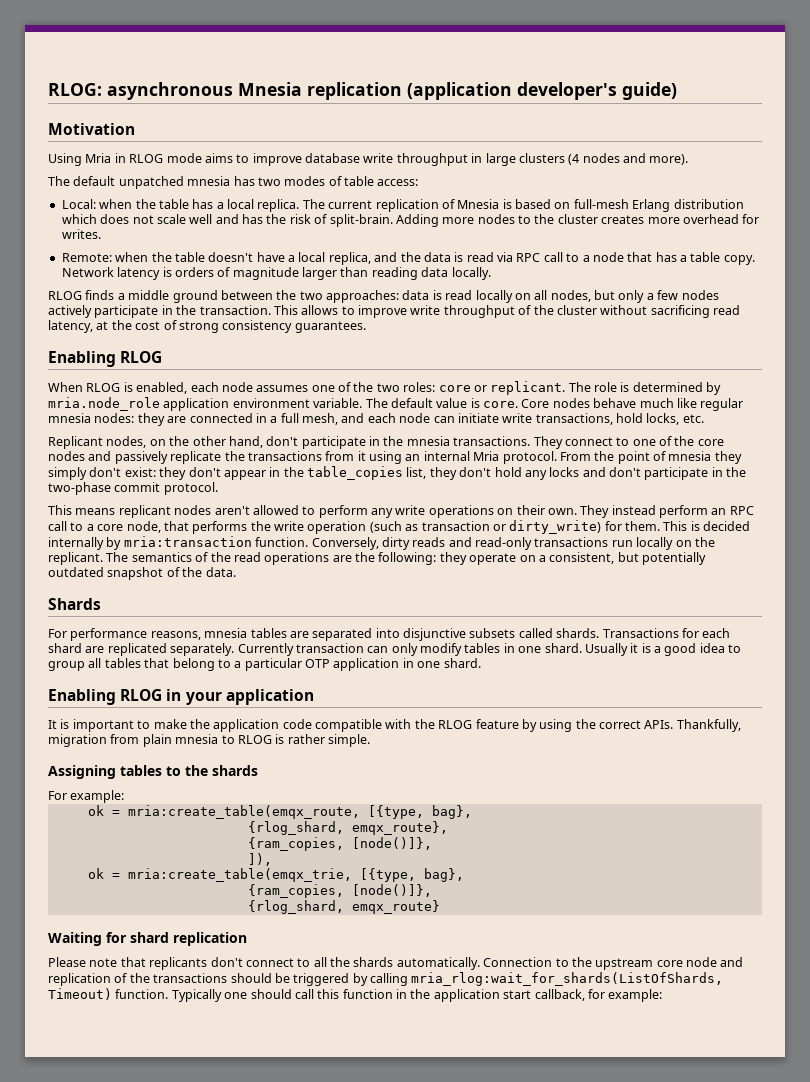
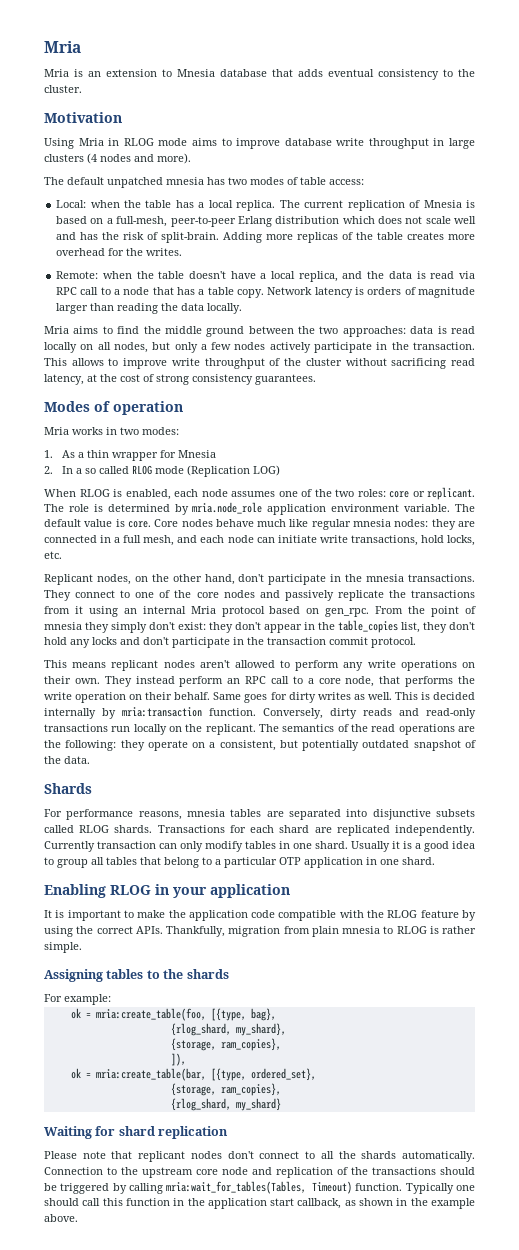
[48,82,677,100] RLOG: asynchronous Mnesia replication (application developer's guide) -> [44,41,81,53] [44,69,475,80] [44,85,82,93] Mria // Mria is an extension to Mnesia database that adds eventual consistency to the cluster.
[573,199,629,209] full-mesh -> [106,216,236,227] a full-mesh, peer-to-peer
[477,214,598,224] nodes to the cluster -> [297,232,404,243] replicas of the table
(760, 219) none -> [126,248,144,256] the
(418, 273) none -> [161,303,179,311] the
[48,290,125,300] RLOG finds a -> [44,326,161,334] Mria aims to find the
[48,351,163,367] Enabling RLOG -> [44,401,183,415] [44,427,179,435] [44,450,217,461] [44,465,281,477] Modes of operation // Mria works in two modes: // 1. As a thin wrapper for Mnesia // 2. In a so called RLOG mode (Replication LOG)
[502,451,557,464] protocol. -> [221,606,370,617] protocol based on gen_rpc.
[48,482,111,495] two-phase -> [267,637,326,645] transaction
[369,520,660,534] (such as transaction or dirty_write) for them. -> [129,692,392,703] on their behalf. Same goes for dirty writes as well.
(553, 633) none -> [79,825,110,833] RLOG
[170,643,235,656] separately. -> [395,825,476,836] independently.
[127,805,360,819] mria:create_table(emqx_route, -> [95,1008,206,1021] mria:create_table(foo,
[351,821,448,835] [247,837,432,851] emqx_route}, // {ram_copies, [node()]}, -> [235,1023,286,1036] [170,1038,281,1051] my_shard}, // {storage, ram_copies},
[127,868,464,882] [247,884,432,898] [247,900,440,914] mria:create_table(emqx_trie, [{type, bag}, // {ram_copies, [node()]}, // {rlog_shard, emqx_route} -> [95,1068,316,1081] [170,1083,281,1096] [170,1098,281,1111] mria:create_table(bar, [{type, ordered_set}, // {storage, ram_copies}, // {rlog_shard, my_shard}
[149,957,208,970] replicants -> [138,1151,222,1162] replicant nodes
[411,972,724,986] mria_rlog:wait_for_shards(ListOfShards, -> [166,1181,307,1194] mria:wait_for_tables(Tables,
[587,989,663,1002] for example: -> [344,1198,476,1209] [44,1214,78,1222] as shown in the example above.

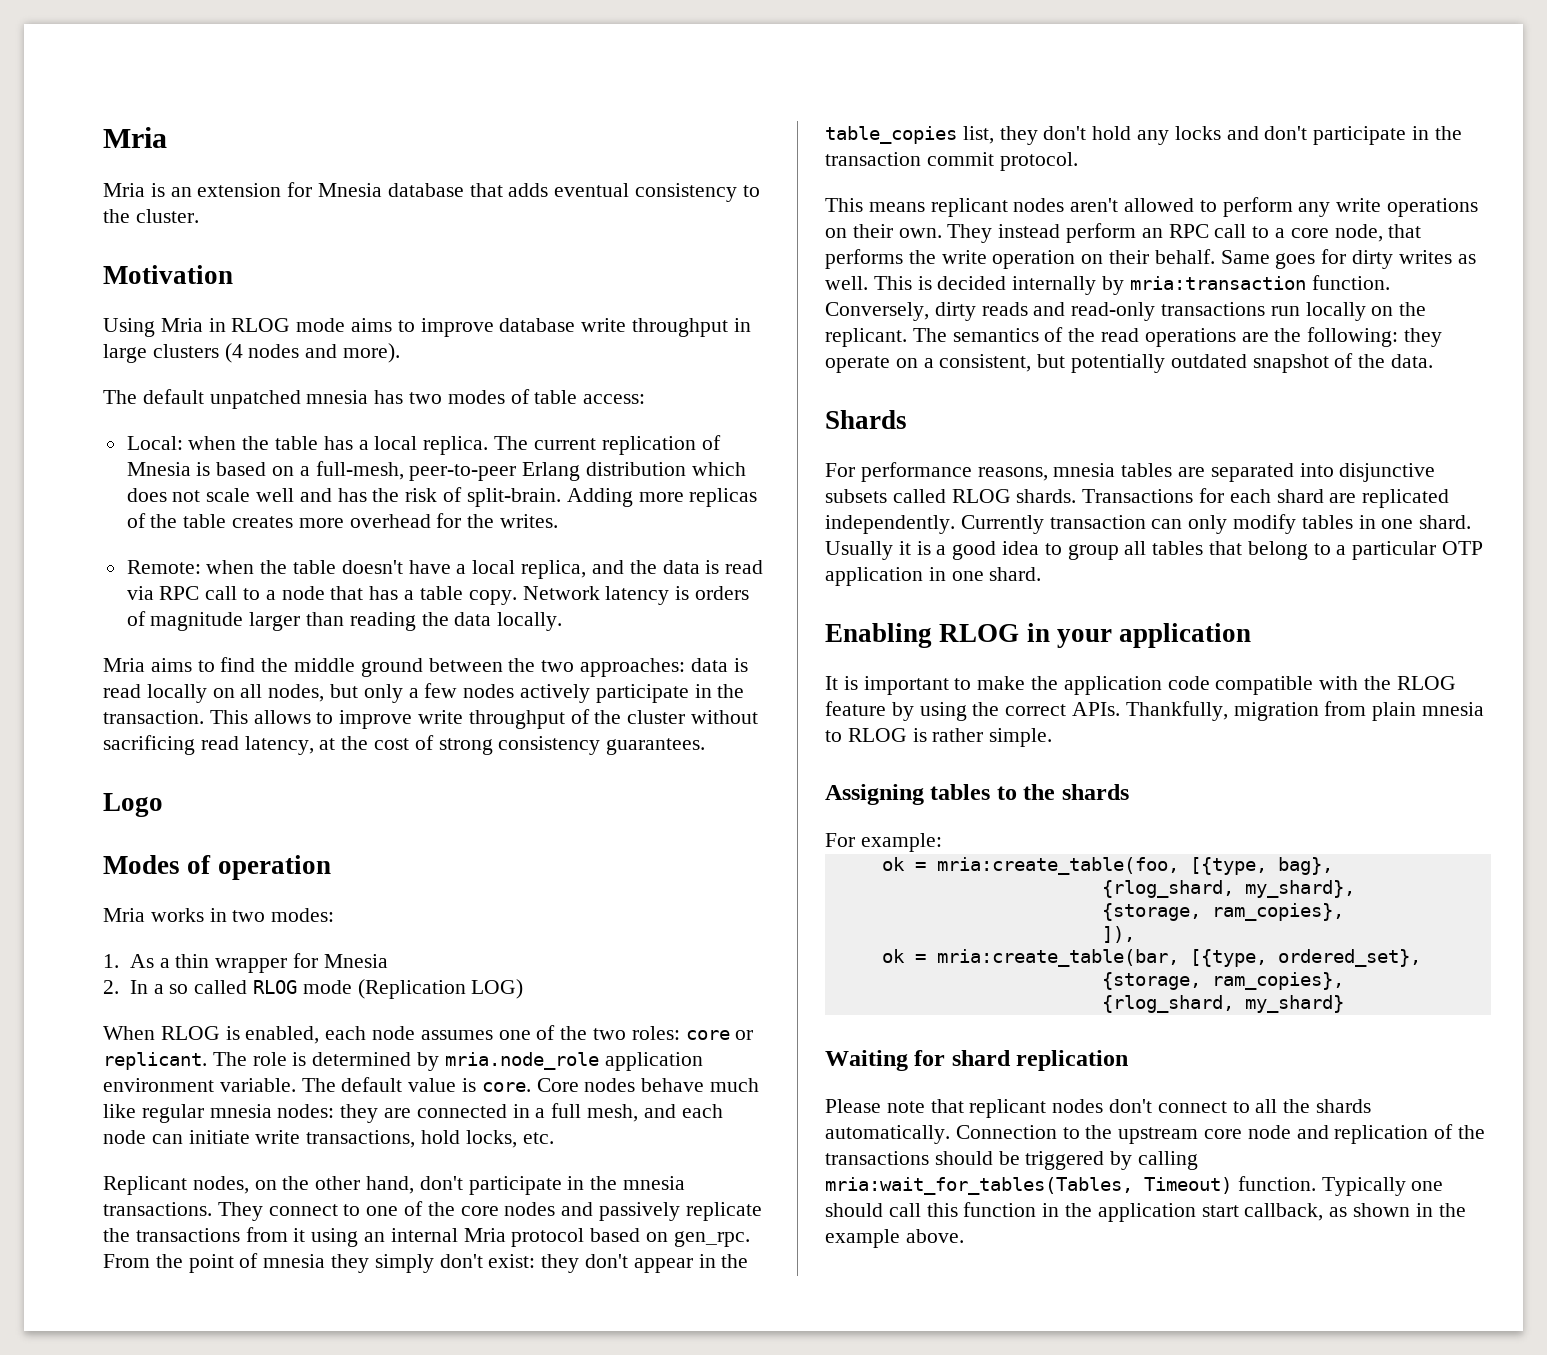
[162,69,172,77] to -> [287,182,313,197] for
(316, 379) none -> [103,793,163,817] // Logo

